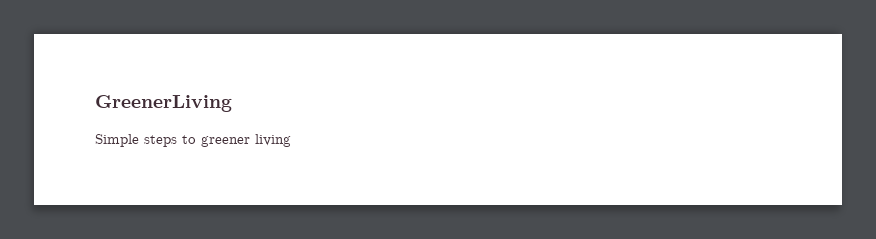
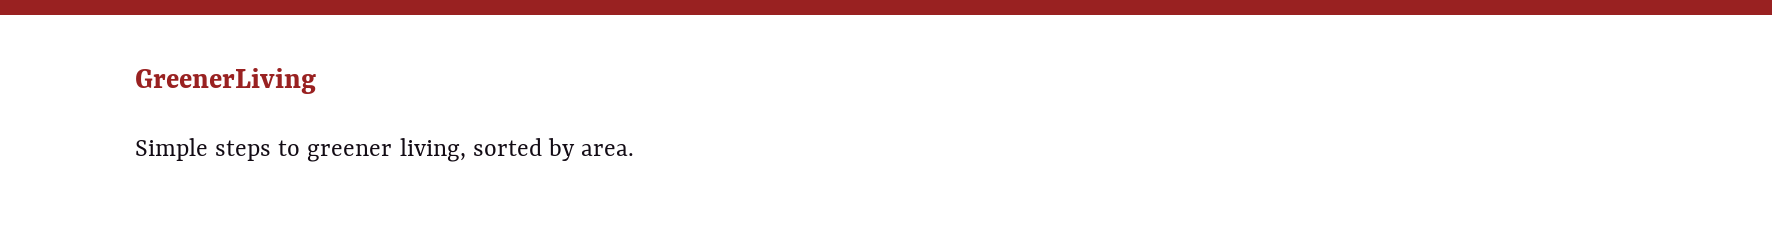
[255,134,291,147] living -> [399,138,635,162] living, sorted by area.

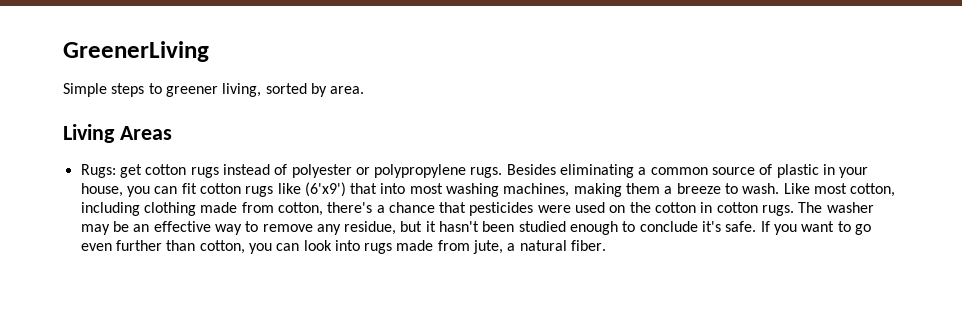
(635, 150) none -> [63,124,172,143] [80,164,869,178] [80,182,896,197] [80,202,874,216] [80,221,871,235] [80,240,607,254] // Living Areas // Rugs: get cotton rugs instead of polyester or polypropylene rugs. Besides eliminating a common source of plastic in your house, you can fit cotton rugs like (6'x9') that into most washing machines, making them a breeze to wash. Like most cotton, including clothing made from cotton, there's a chance that pesticides were used on the cotton in cotton rugs. The washer may be an effective way to remove any residue, but it hasn't been studied enough to conclude it's safe. If you want to go even further than cotton, you can look into rugs made from jute, a natural fiber.

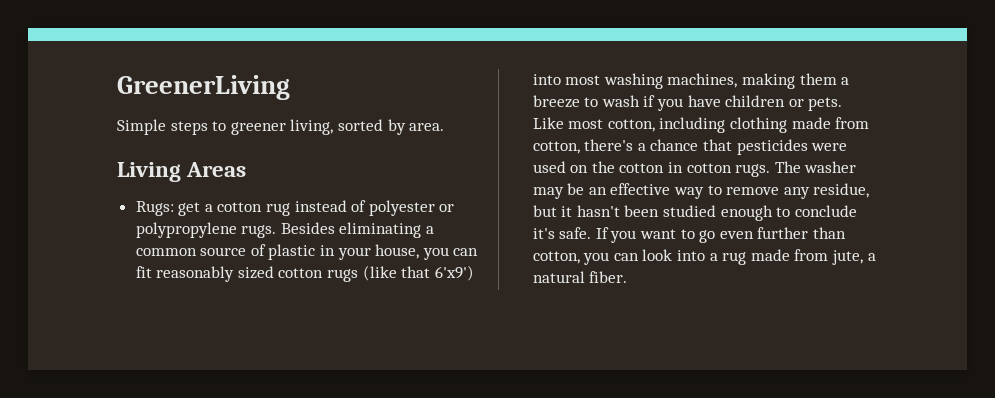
[145,164,219,178] cotton rugs -> [204,202,291,216] a cotton rug
[199,182,378,197] cotton rugs like (6'x9') that -> [156,265,474,282] reasonably sized cotton rugs (like that 6'x9')
[742,183,780,194] wash. -> [601,95,843,111] wash if you have children or pets.
[364,243,393,254] rugs -> [709,252,747,265] a rug

